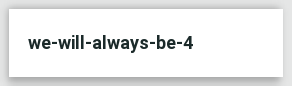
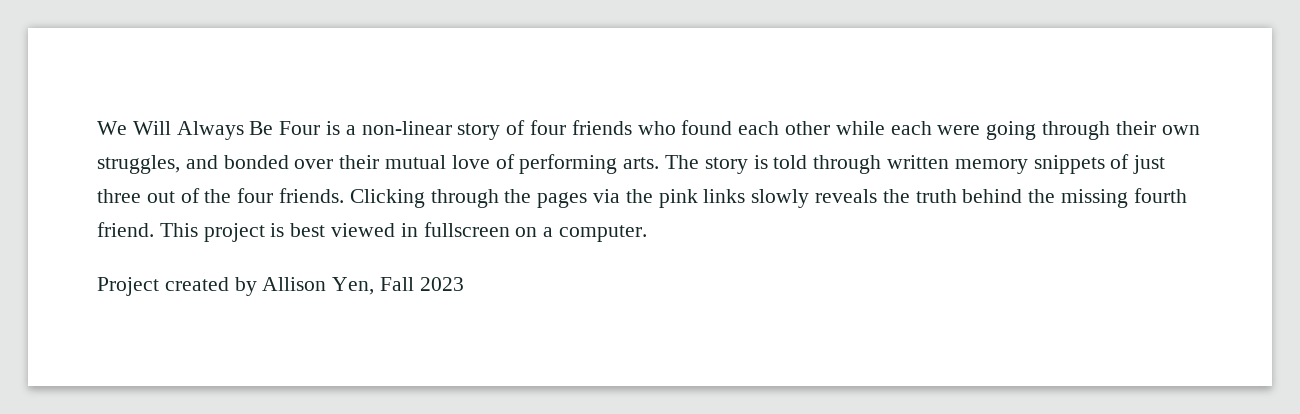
[28,35,193,53] we-will-always-be-4 -> [97,120,1200,140] [97,154,1166,174] [97,188,1187,208] [97,222,648,242] [97,277,464,296] We Will Always Be Four is a non-linear story of four friends who found each other while each were going through their own struggles, and bonded over their mutual love of performing arts. The story is told through written memory snippets of just three out of the four friends. Clicking through the pages via the pink links slowly reveals the truth behind the missing fourth friend. This project is best viewed in fullscreen on a computer. // Project created by Allison Yen, Fall 2023

